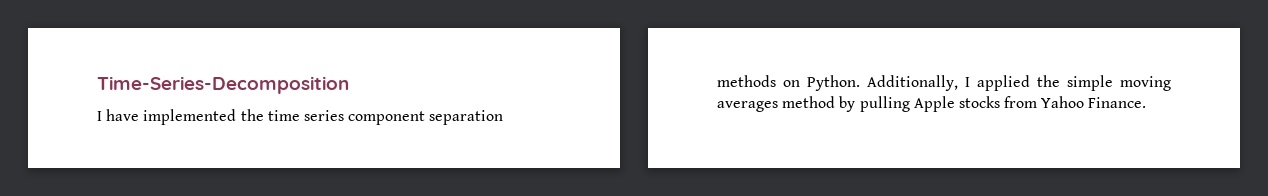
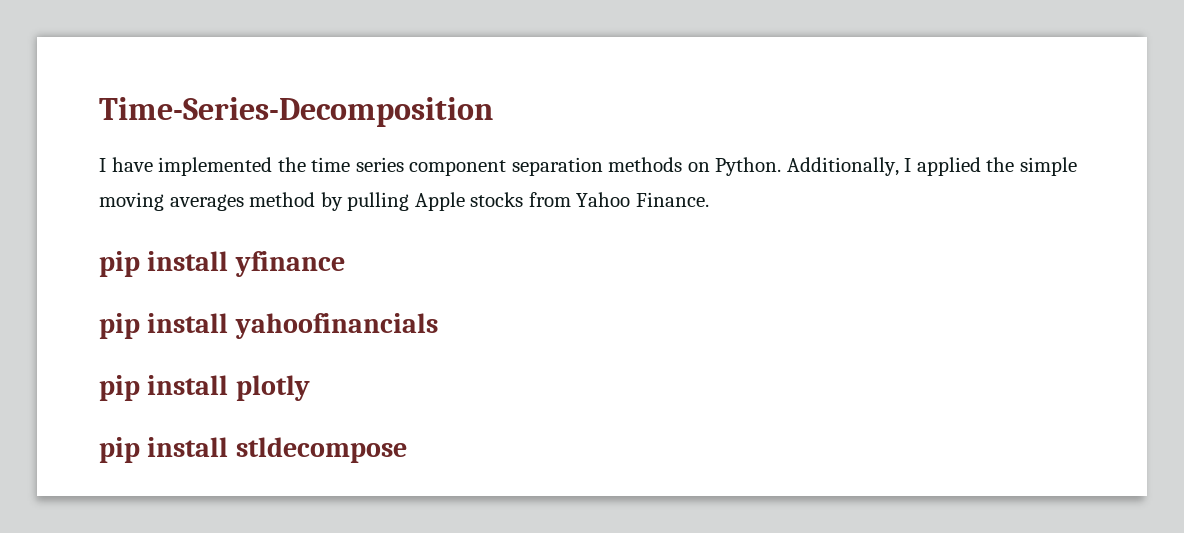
(1147, 102) none -> [99,251,345,277] [99,313,438,339] [99,375,310,401] [99,437,407,463] // pip install yfinance // pip install yahoofinancials // pip install plotly // pip install stldecompose

